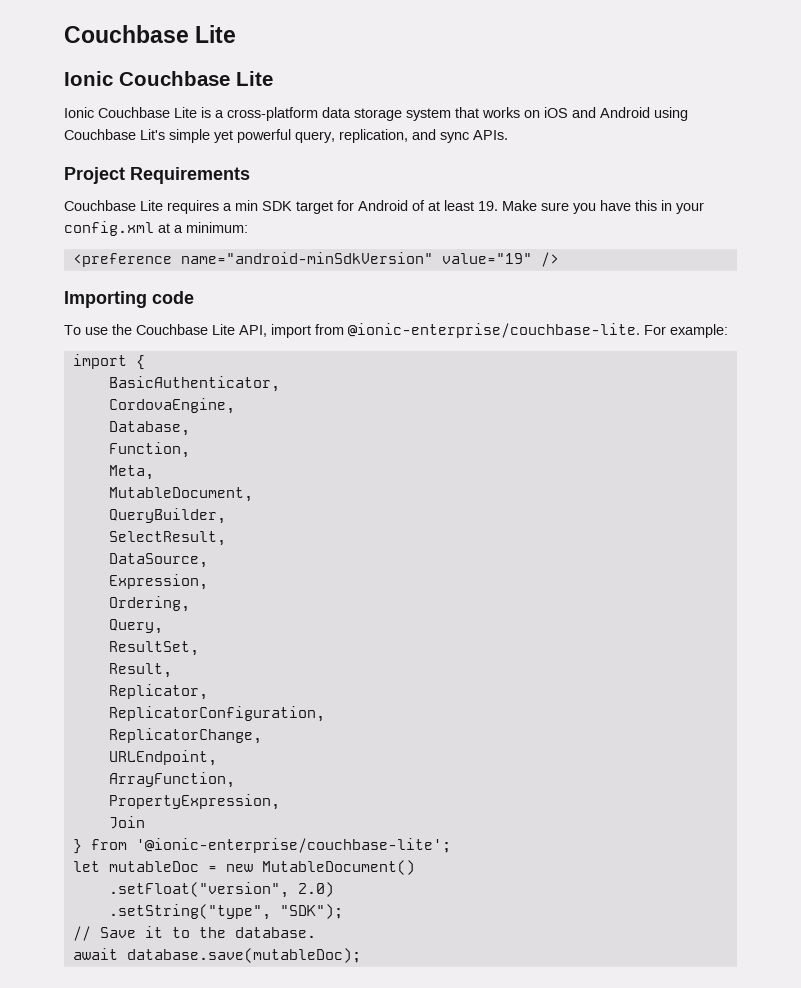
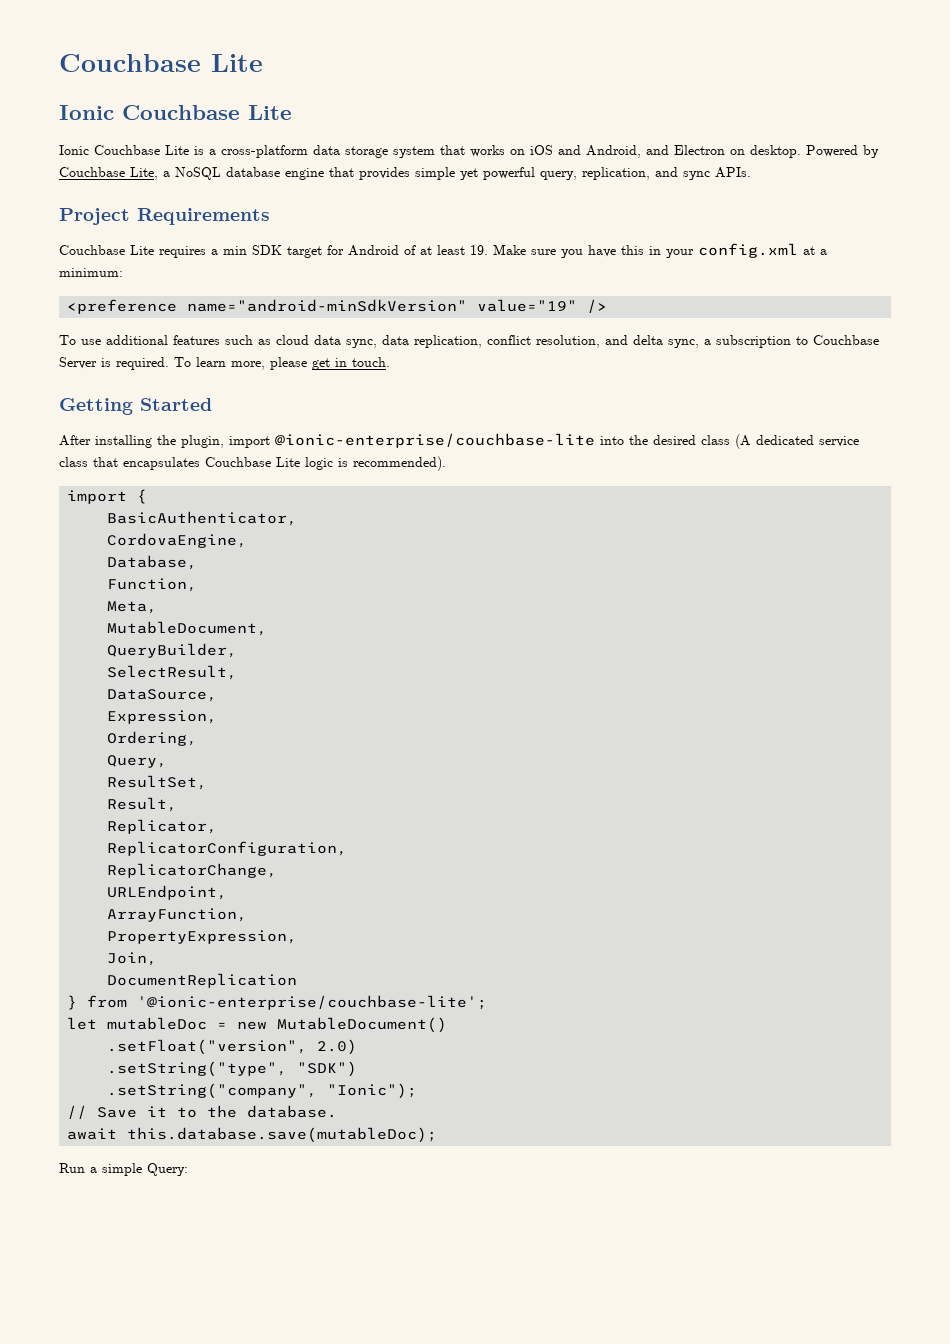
[600,107,688,121] [64,129,165,140] Android using Couchbase Lit's -> [586,145,879,158] [59,167,410,180] Android, and Electron on desktop. Powered by Couchbase Lite, a NoSQL database engine that provides
[64,291,194,308] // Importing code -> (608, 306) none
[112,323,728,338] the Couchbase Lite API, import from @ionic-enterprise/couchbase-lite. For example: -> [106,335,879,348] [59,357,390,370] [59,398,212,415] [59,433,859,449] [59,456,446,471] additional features such as cloud data sync, data replication, conflict resolution, and delta sync, a subscription to Couchbase Server is required. To learn more, please get in touch. // Getting Started // After installing the plugin, import @ionic-enterprise/couchbase-lite into the desired class (A dedicated service class that encapsulates Couchbase Lite logic is recommended).
[108,816,145,829] Join -> [107,952,158,966] [107,973,298,988] Join, // DocumentReplication
[279,904,343,919] "SDK"); -> [297,1061,358,1077] [107,1083,418,1099] "SDK") // .setString("company", "Ionic");
[126,948,361,963] database.save(mutableDoc); -> [127,1127,438,1143] [59,1163,188,1176] this.database.save(mutableDoc); // Run a simple Query:

